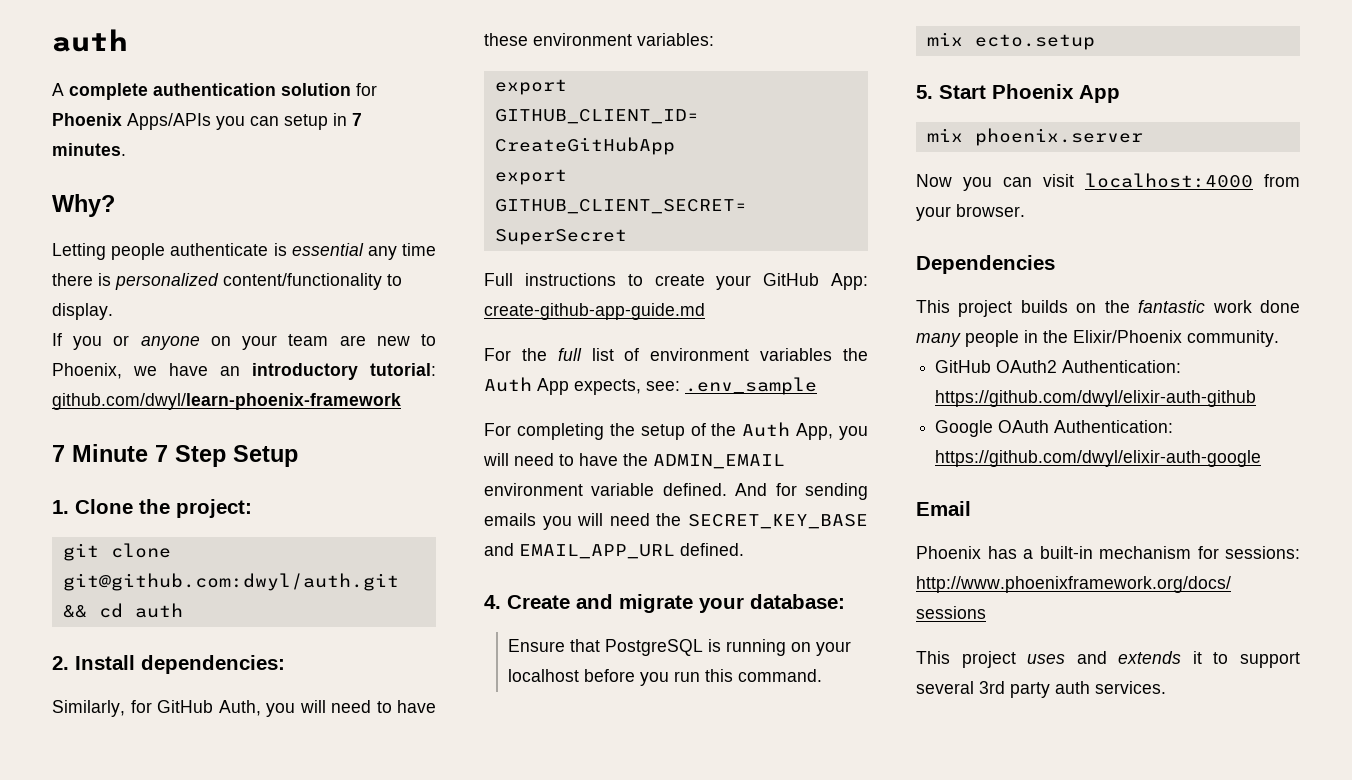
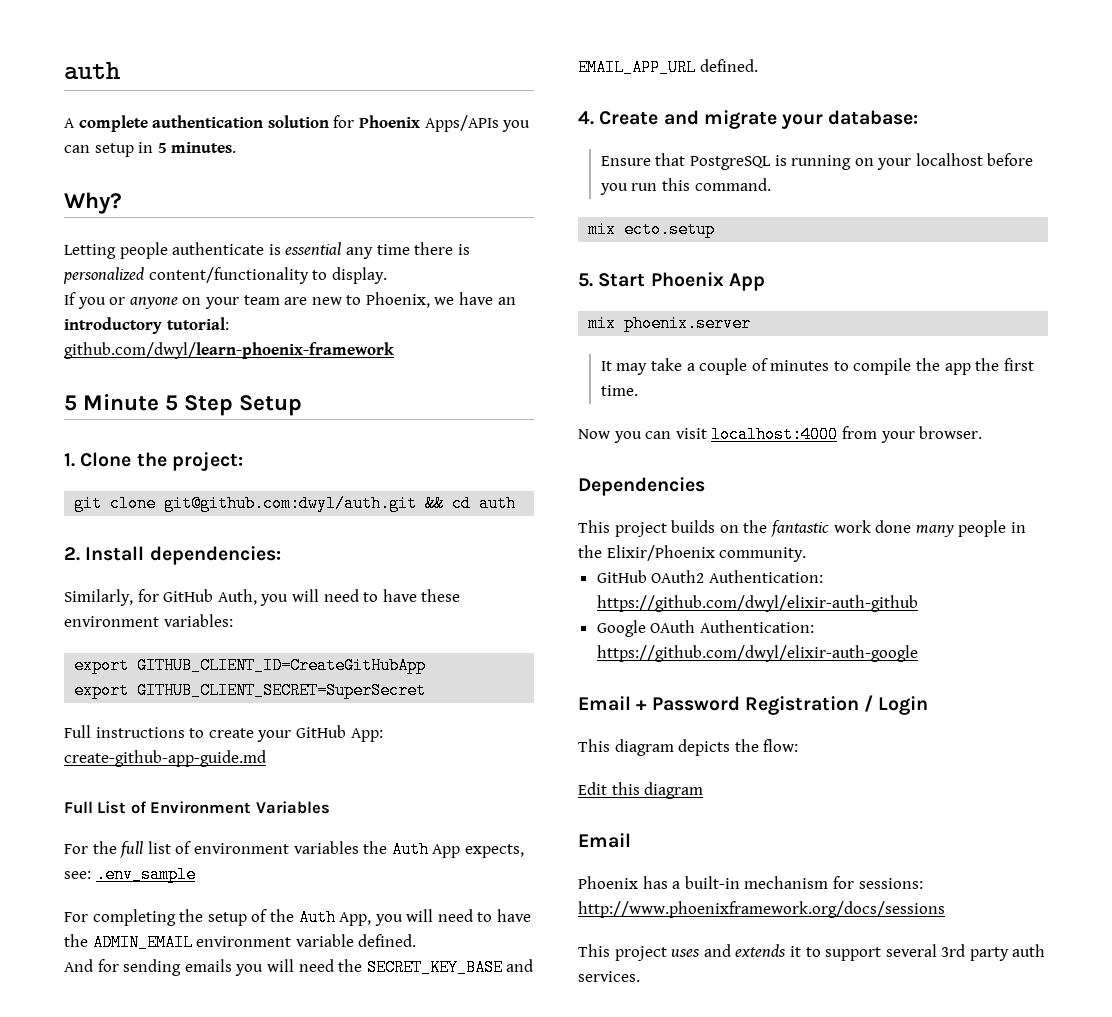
[352,113,362,126] 7 -> [157,143,167,153] 5
[52,444,168,462] 7 Minute 7 -> [64,394,179,411] 5 Minute 5
(705, 311) none -> [64,801,330,814] // Full List of Environment Variables
(727, 489) none -> (417, 940) //
(1143, 137) none -> [600,358,1034,375] [600,385,638,396] // It may take a couple of minutes to compile the app the first time.
(1262, 458) none -> [578,695,929,715] [578,739,799,756] [578,782,704,799] // Email + Password Registration / Login // This diagram depicts the flow: // Edit this diagram

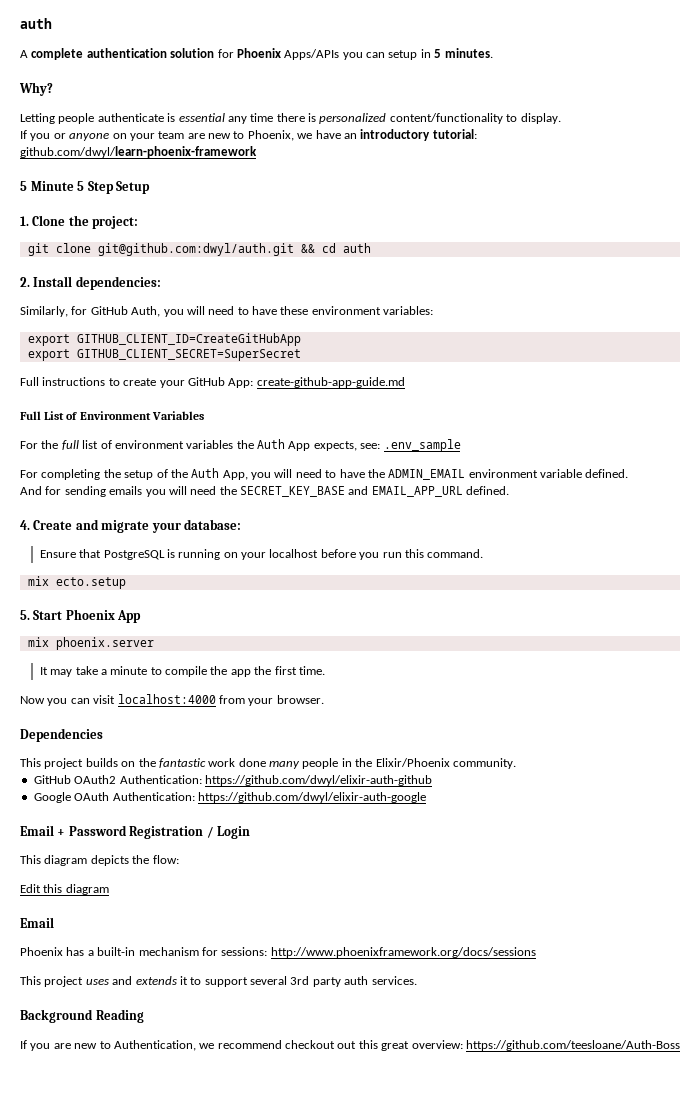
[699,358,830,375] couple of minutes -> [110,666,148,675] minute
(640, 976) none -> [20,1009,144,1023] [20,1040,680,1051] // Background Reading // If you are new to Authentication, we recommend checkout out this great overview: https://github.com/teesloane/Auth-Boss

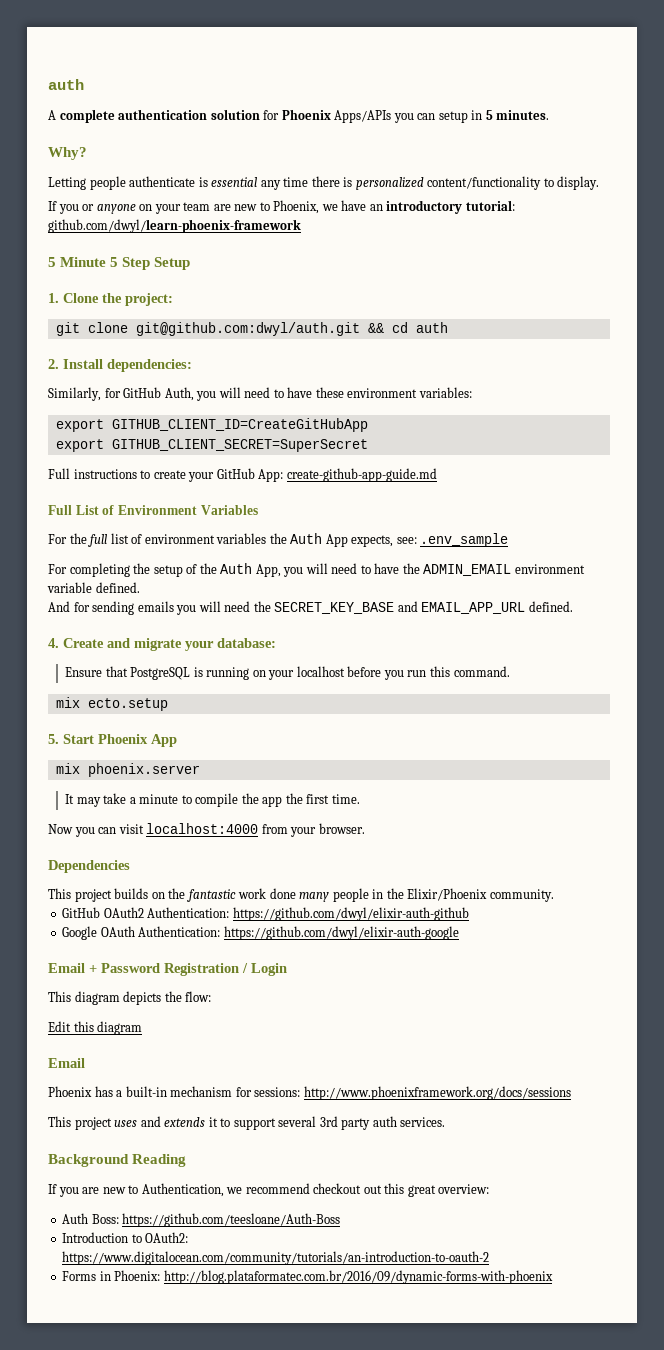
(463, 1044) none -> [62,1213,119,1224] // Auth Boss:
(680, 1045) none -> [62,1232,189,1243] [62,1251,490,1265] [62,1270,553,1284] // Introduction to OAuth2: https://www.digitalocean.com/community/tutorials/an-introduction-to-oauth-2 // Forms in Phoenix: http://blog.plataformatec.com.br/2016/09/dynamic-forms-with-phoenix

